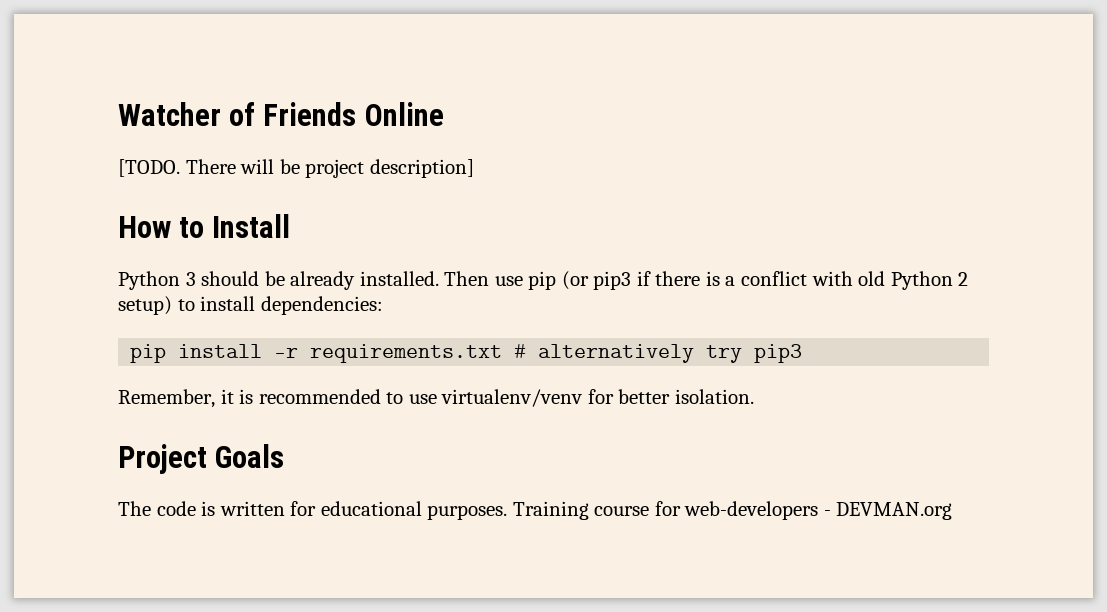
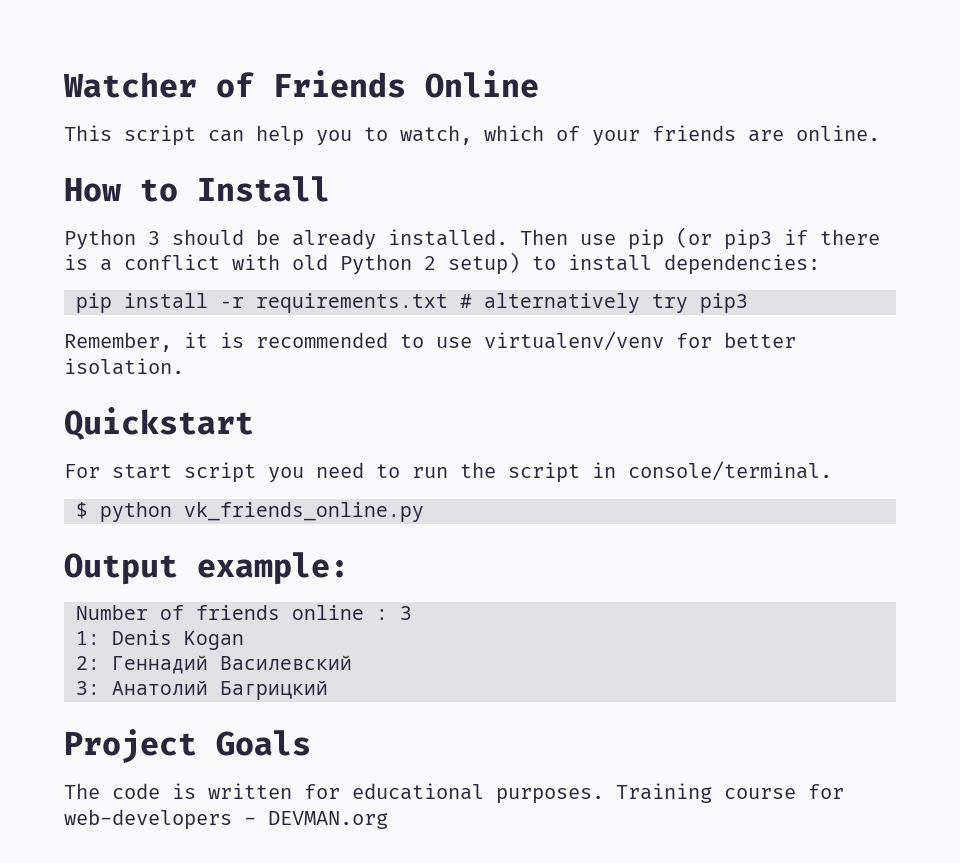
[118,159,474,178] [TODO. There will be project description] -> [64,125,880,146] This script can help you to watch, which of your friends are online.
(754, 396) none -> [64,407,254,440] [64,461,832,483] [76,502,424,522] [64,552,349,585] [76,605,412,620] [76,630,244,650] [76,655,352,674] [76,680,328,700] // Quickstart // For start script you need to run the script in console/terminal. // $ python vk_friends_online.py // Output example: // Number of friends online : 3 // 1: Denis Kogan // 2: Геннадий Василевский // 3: Анатолий Багрицкий

